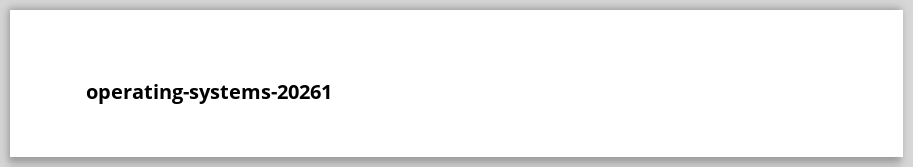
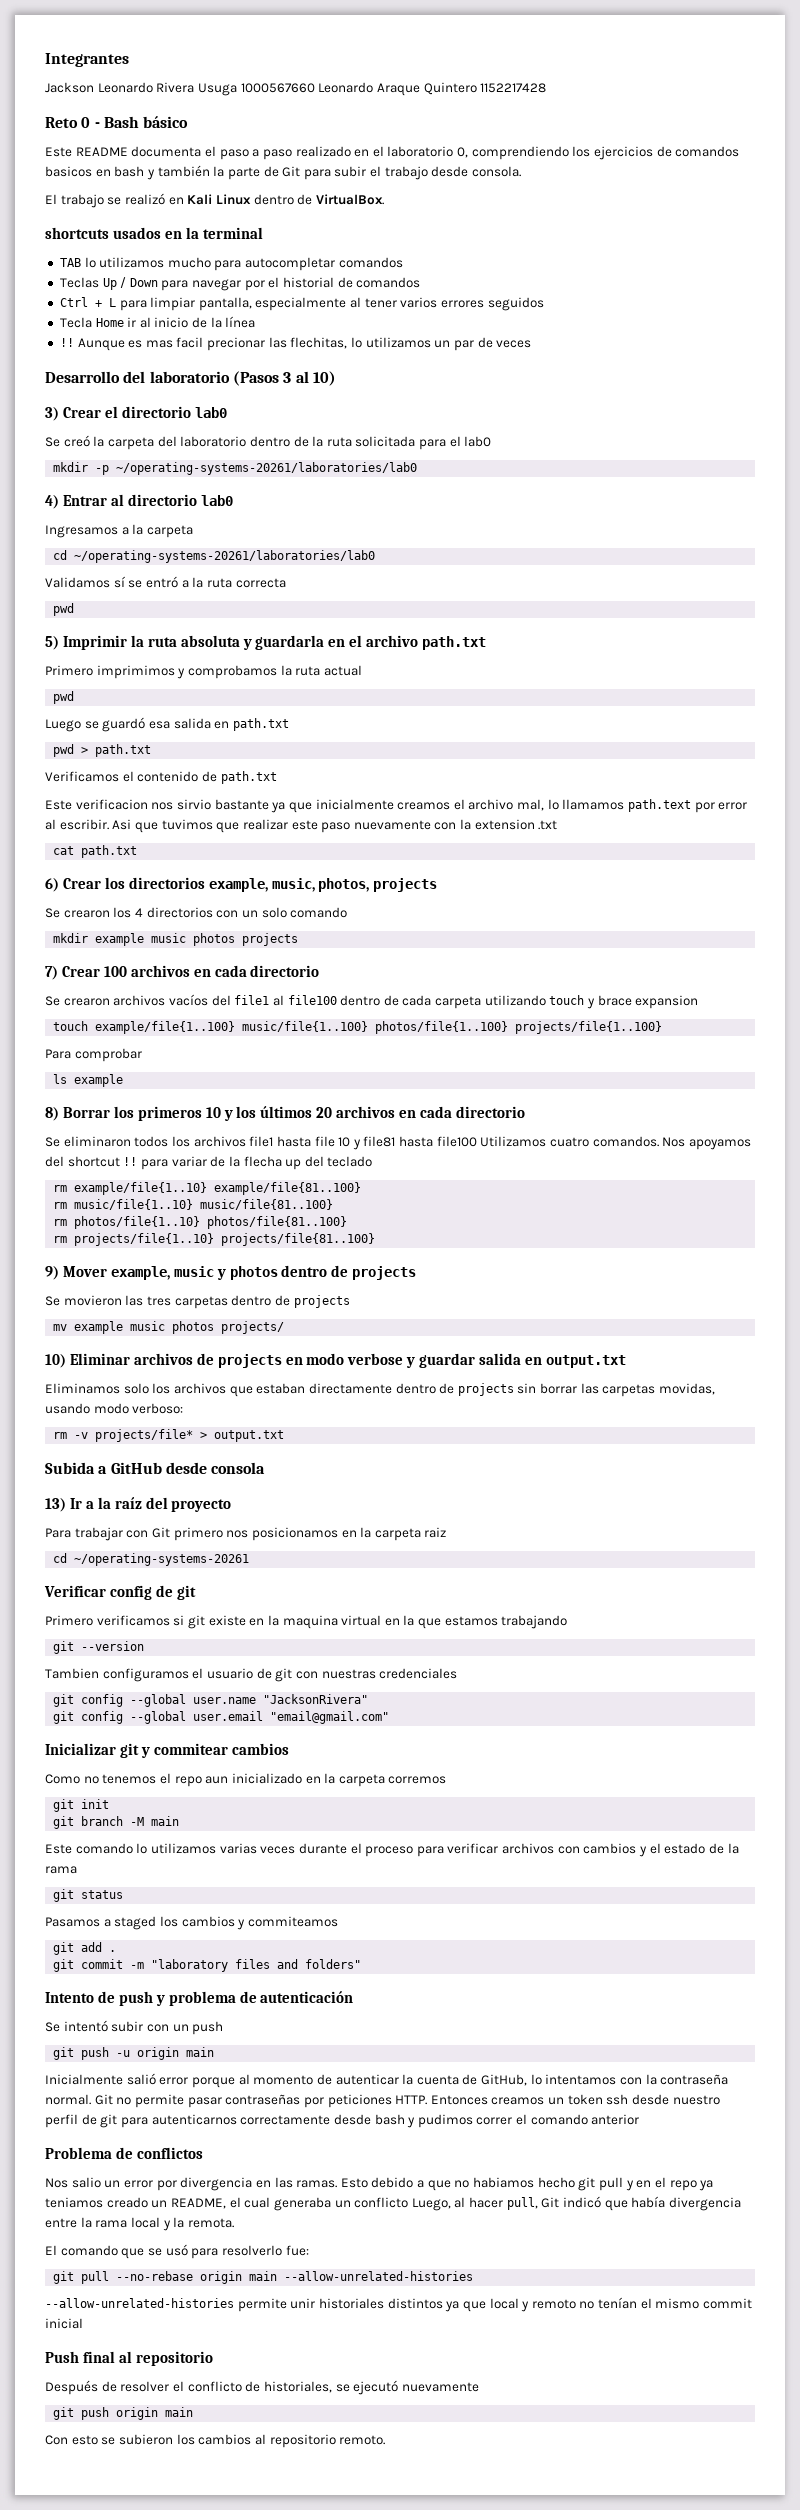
[86,84,332,104] operating-systems-20261 -> [45,53,129,67] [45,82,547,96] [45,116,189,128] [45,146,740,160] [45,165,522,180] [45,193,384,208] [45,227,263,239] [59,257,403,271] [59,277,421,291] [59,297,544,311] [59,316,256,328] [59,337,532,351] [45,371,336,386] [45,406,227,421] [45,435,492,450] [53,462,418,475] [45,494,233,509] [45,524,193,538] [53,550,376,563] [45,576,286,588] [53,603,75,616] [45,635,487,650] [45,665,362,679] [53,691,75,704] [45,717,289,732] [53,744,152,757] [45,771,277,784] [45,799,748,813] [45,819,558,833] [53,845,138,858] [45,877,438,892] [45,907,348,918] [53,933,299,946] [45,965,320,980] [45,994,699,1009] [53,1021,663,1034] [45,1048,142,1062] [53,1074,124,1087] [45,1106,525,1121] [45,1136,751,1150] [45,1156,373,1170] [53,1182,362,1195] [53,1199,334,1210] [53,1216,348,1229] [53,1233,376,1246] [45,1265,417,1280] [45,1295,350,1309] [53,1321,285,1334] [45,1353,626,1368] [45,1383,716,1397] [45,1403,184,1414] [53,1429,285,1442] [45,1462,266,1474] [45,1497,232,1512] [45,1527,447,1541] [53,1553,250,1566] [44,1585,196,1600] [45,1615,568,1629] [53,1641,145,1654] [45,1668,458,1682] [53,1694,369,1707] [53,1711,390,1724] [45,1743,289,1758] [45,1773,447,1787] [53,1799,110,1812] [53,1816,180,1829] [45,1843,739,1857] [45,1866,77,1874] [53,1889,124,1902] [45,1916,338,1930] [53,1942,117,1955] [53,1959,362,1972] [45,1991,354,2006] [45,2020,224,2035] [53,2047,215,2060] [45,2073,729,2088] [45,2094,720,2108] [45,2114,640,2128] [45,2147,203,2159] [45,2177,714,2191] [45,2196,741,2211] [45,2217,234,2231] [45,2244,309,2259] [53,2271,474,2284] [45,2297,753,2312] [45,2318,83,2329] [45,2351,213,2366] [45,2380,479,2395] [53,2407,194,2420] [45,2434,386,2448] Integrantes // Jackson Leonardo Rivera Usuga 1000567660 Leonardo Araque Quintero 1152217428 // Reto 0 - Bash básico // Este README documenta el paso a paso realizado en el laboratorio 0, comprendiendo los ejercicios de comandos basicos en bash y también la parte de Git para subir el trabajo desde consola. // El trabajo se realizó en Kali Linux dentro de VirtualBox. // shortcuts usados en la terminal // TAB lo utilizamos mucho para autocompletar comandos // Teclas Up / Down para navegar por el historial de comandos // Ctrl + L para limpiar pantalla, especialmente al tener varios errores seguidos // Tecla Home ir al inicio de la línea // !! Aunque es mas facil precionar las flechitas, lo utilizamos un par de veces // Desarrollo del laboratorio (Pasos 3 al 10) // 3) Crear el directorio lab0 // Se creó la carpeta del laboratorio dentro de la ruta solicitada para el lab0 // mkdir -p ~/operating-systems-20261/laboratories/lab0 // 4) Entrar al directorio lab0 // Ingresamos a la carpeta // cd ~/operating-systems-20261/laboratories/lab0 // Validamos sí se entró a la ruta correcta // pwd // 5) Imprimir la ruta absoluta y guardarla en el archivo path.txt // Primero imprimimos y comprobamos la ruta actual // pwd // Luego se guardó esa salida en path.txt // pwd > path.txt // Verificamos el contenido de path.txt // Este verificacion nos sirvio bastante ya que inicialmente creamos el archivo mal, lo llamamos path.text por error al escribir. Asi que tuvimos que realizar este paso nuevamente con la extension .txt // cat path.txt // 6) Crear los directorios example, music, photos, projects // Se crearon los 4 directorios con un solo comando // mkdir example music photos projects // 7) Crear 100 archivos en cada directorio // Se crearon archivos vacíos del file1 al file100 dentro de cada carpeta utilizando touch y brace expansion // touch example/file{1..100} music/file{1..100} photos/file{1..100} projects/file{1..100} // Para comprobar // ls example // 8) Borrar los primeros 10 y los últimos 20 archivos en cada directorio // Se eliminaron todos los archivos file1 hasta file 10 y file81 hasta file100 Utilizamos cuatro comandos. Nos apoyamos del shortcut !! para variar de la flecha up del teclado // rm example/file{1..10} example/file{81..100} // rm music/file{1..10} music/file{81..100} // rm photos/file{1..10} photos/file{81..100} // rm projects/file{1..10} projects/file{81..100} // 9) Mover example, music y photos dentro de projects // Se movieron las tres carpetas dentro de projects // mv example music photos projects/ // 10) Eliminar archivos de projects en modo verbose y guardar salida en output.txt // Eliminamos solo los archivos que estaban directamente dentro de projects sin borrar las carpetas movidas, usando modo verboso: // rm -v projects/file* > output.txt // Subida a GitHub desde consola // 13) Ir a la raíz del proyecto // Para trabajar con Git primero nos posicionamos en la carpeta raiz // cd ~/operating-systems-20261 // Verificar config de git // Primero verificamos si git existe en la maquina virtual en la que estamos trabajando // git --version // Tambien configuramos el usuario de git con nuestras credenciales // git config --global user.name "JacksonRivera" // git config --global user.email "email@gmail.com" // Inicializar git y commitear cambios // Como no tenemos el repo aun inicializado en la carpeta corremos // git init // git branch -M main // Este comando lo utilizamos varias veces durante el proceso para verificar archivos con cambios y el estado de la rama // git status // Pasamos a staged los cambios y commiteamos // git add . // git commit -m "laboratory files and folders" // Intento de push y problema de autenticación // Se intentó subir con un push // git push -u origin main // Inicialmente salió error porque al momento de autenticar la cuenta de GitHub, lo intentamos con la contraseña normal. Git no permite pasar contraseñas por peticiones HTTP. Entonces creamos un token ssh desde nuestro perfil de git para autenticarnos correctamente desde bash y pudimos correr el comando anterior // Problema de conflictos // Nos salio un error por divergencia en las ramas. Esto debido a que no habiamos hecho git pull y en el repo ya teniamos creado un README, el cual generaba un conflicto Luego, al hacer pull, Git indicó que había divergencia entre la rama local y la remota. // El comando que se usó para resolverlo fue: // git pull --no-rebase origin main --allow-unrelated-histories // --allow-unrelated-histories permite unir historiales distintos ya que local y remoto no tenían el mismo commit inicial // Push final al repositorio // Después de resolver el conflicto de historiales, se ejecutó nuevamente // git push origin main // Con esto se subieron los cambios al repositorio remoto.

